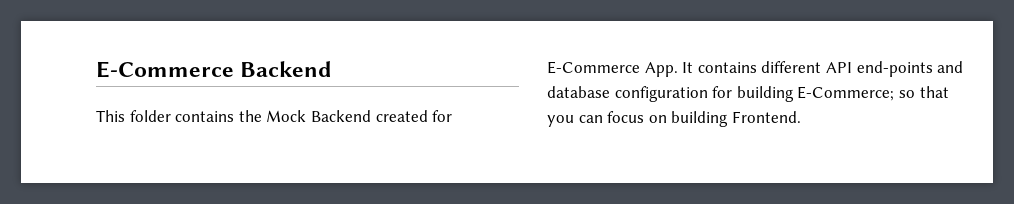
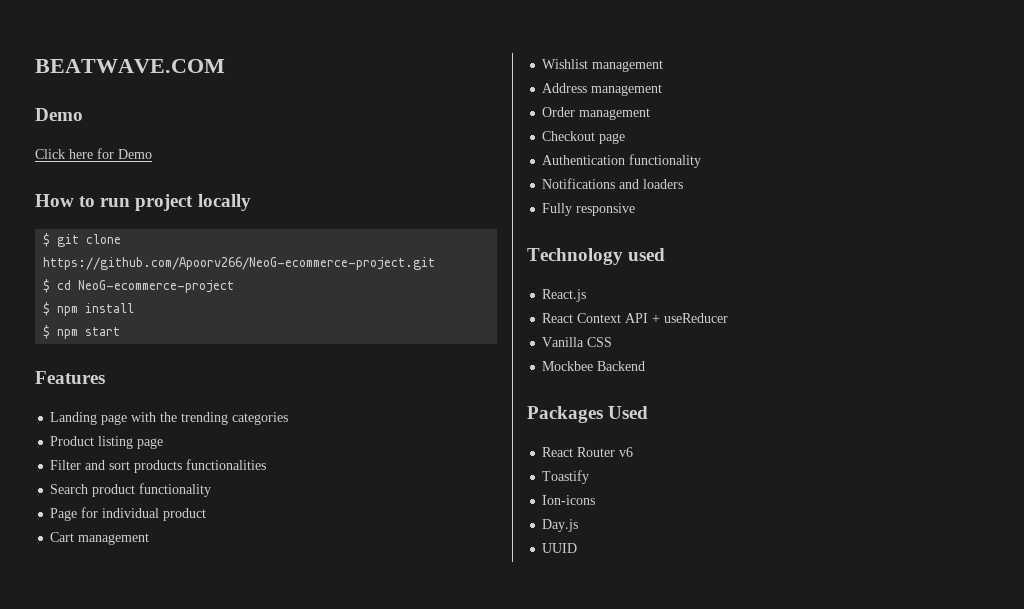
[96,61,333,78] [96,110,453,122] [547,61,964,77] [547,86,949,102] [547,111,801,127] E-Commerce Backend // This folder contains the Mock Backend created for E-Commerce App. It contains different API end-points and database configuration for building E-Commerce; so that you can focus on building Frontend. -> [35,59,225,73] [35,108,83,121] [35,148,152,159] [35,194,251,211] [43,233,122,247] [43,257,436,270] [43,279,235,293] [43,302,135,316] [43,325,121,339] [35,371,105,384] [50,412,289,425] [50,436,164,449] [50,459,267,473] [50,483,212,497] [50,507,207,521] [50,532,150,545] [542,59,664,72] [542,83,663,96] [542,107,651,120] [542,131,626,144] [542,154,702,168] [542,178,684,189] [542,203,636,216] [527,248,666,265] [542,289,587,302] [542,313,729,323] [542,337,613,347] [542,361,646,371] [527,406,649,423] [542,447,634,457] [542,470,590,484] [542,495,596,505] [542,519,579,532] [542,543,578,553] BEATWAVE.COM // Demo // Click here for Demo // How to run project locally // $ git clone https://github.com/Apoorv266/NeoG-ecommerce-project.git // $ cd NeoG-ecommerce-project // $ npm install // $ npm start // Features // Landing page with the trending categories // Product listing page // Filter and sort products functionalities // Search product functionality // Page for individual product // Cart management // Wishlist management // Address management // Order management // Checkout page // Authentication functionality // Notifications and loaders // Fully responsive // Technology used // React.js // React Context API + useReducer // Vanilla CSS // Mockbee Backend // Packages Used // React Router v6 // Toastify // Ion-icons // Day.js // UUID

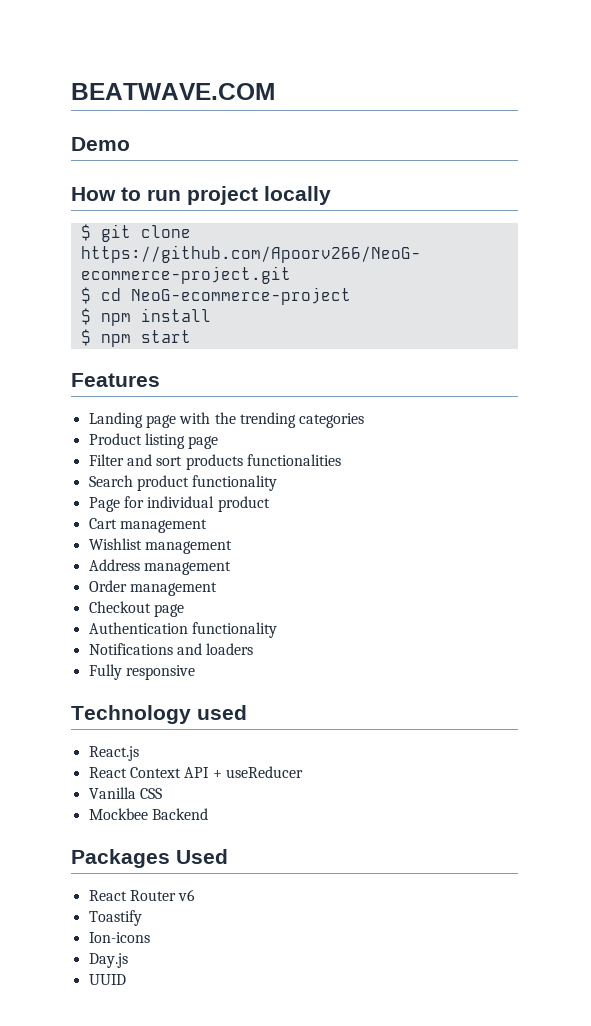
[35,148,152,159] // Click here for Demo -> (130, 144) none

